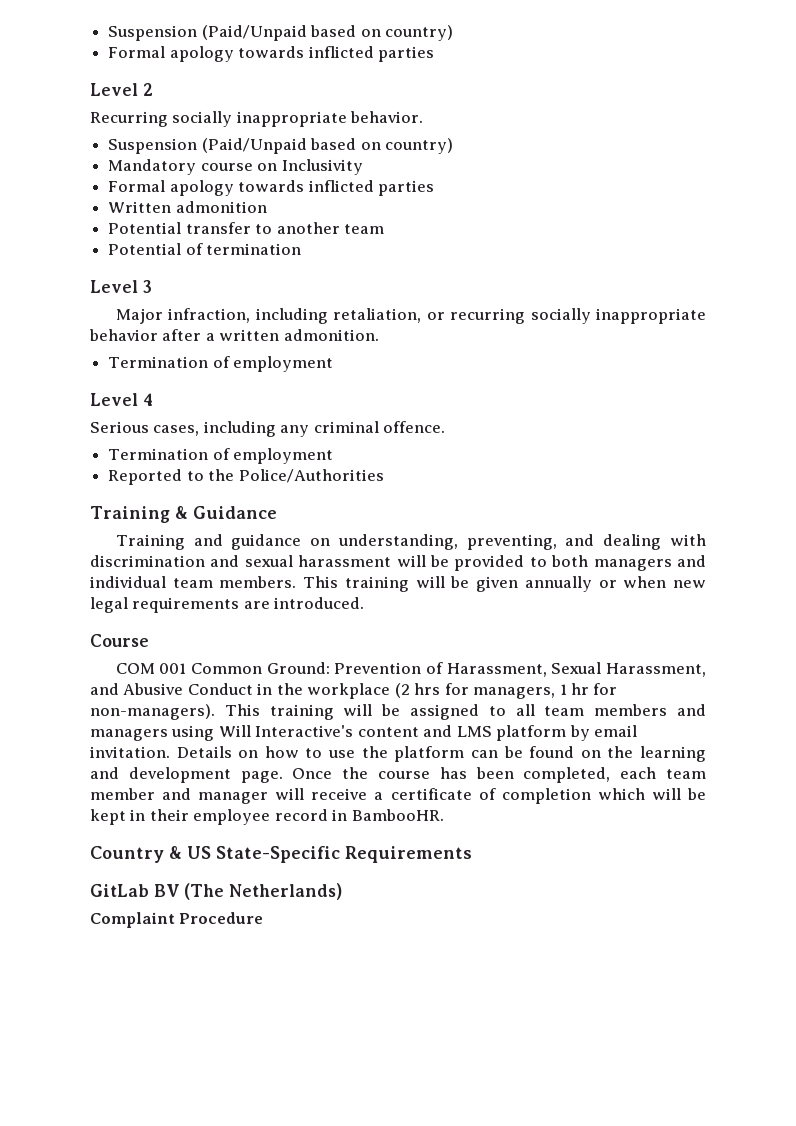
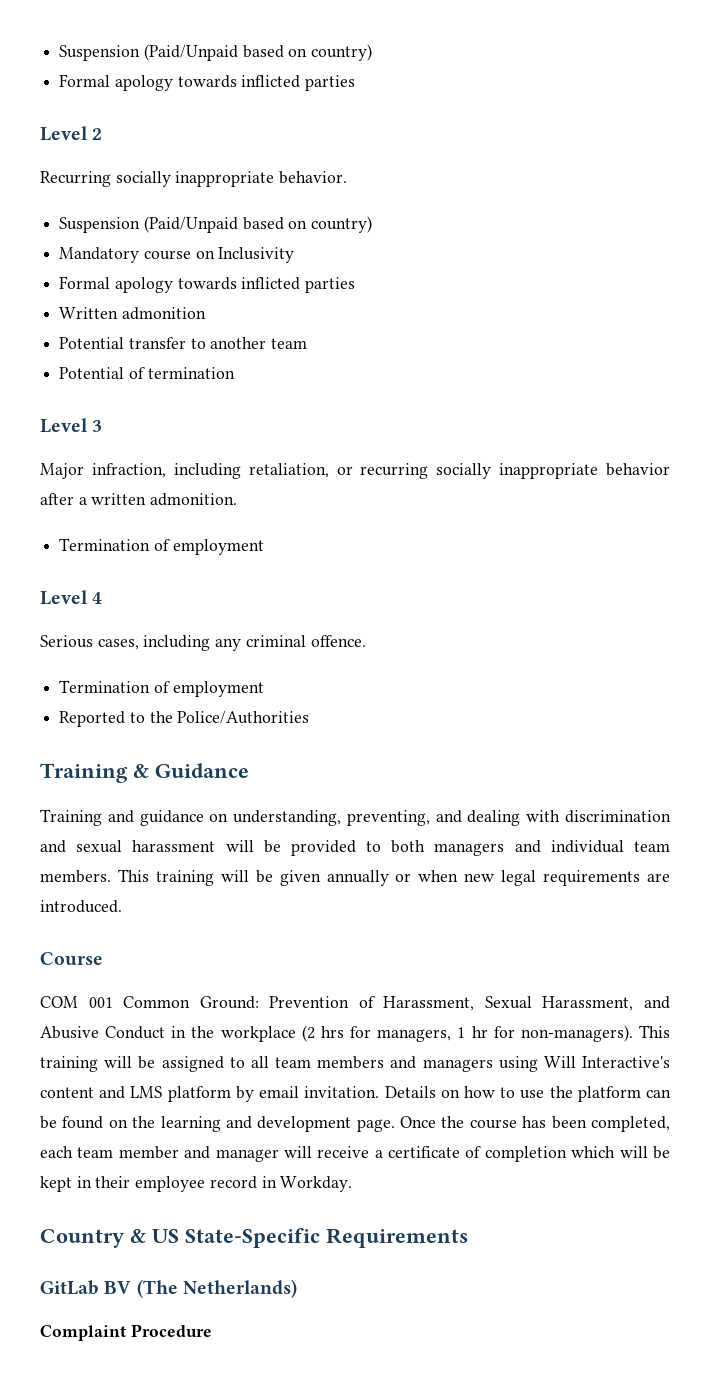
[351,809,444,821] BambooHR. -> [280,1176,353,1192] Workday.

